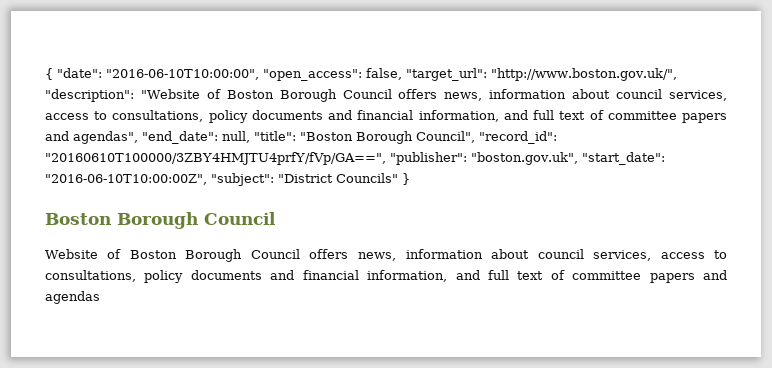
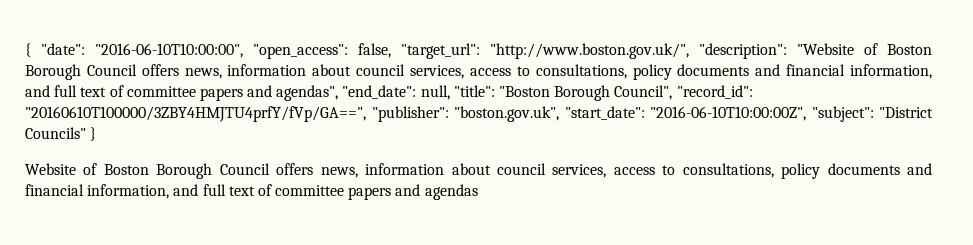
[45,212,276,229] // Boston Borough Council -> (97, 134) none

